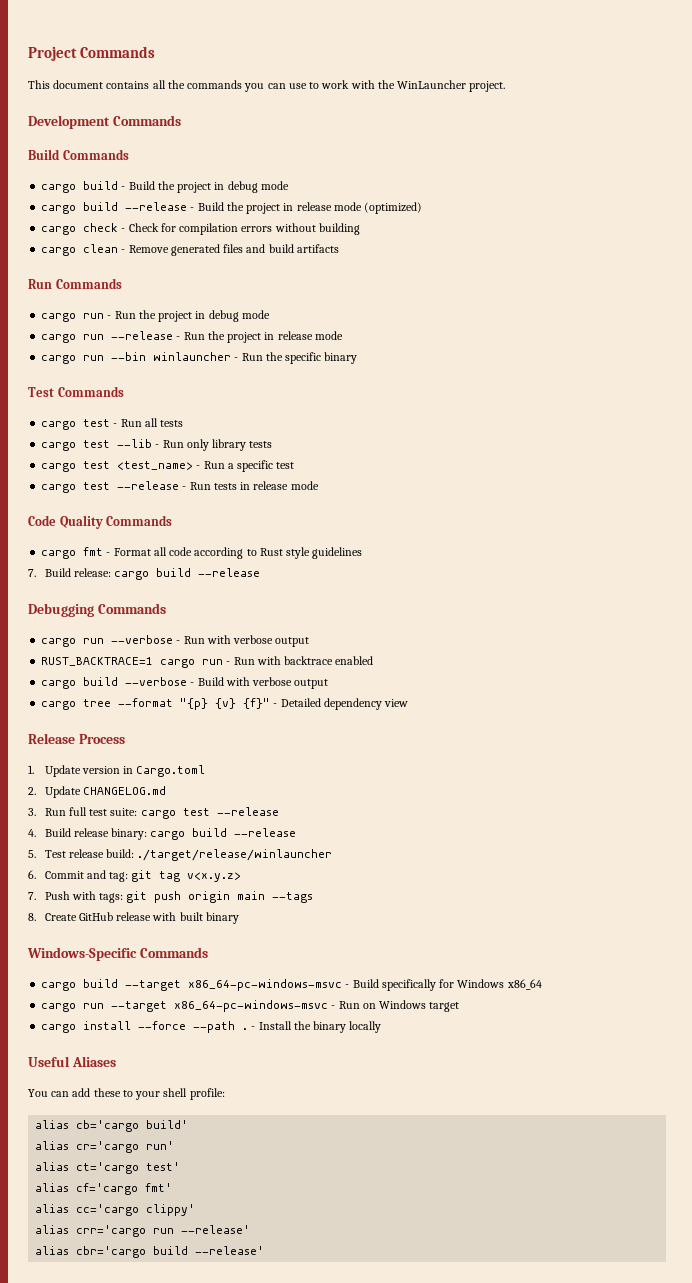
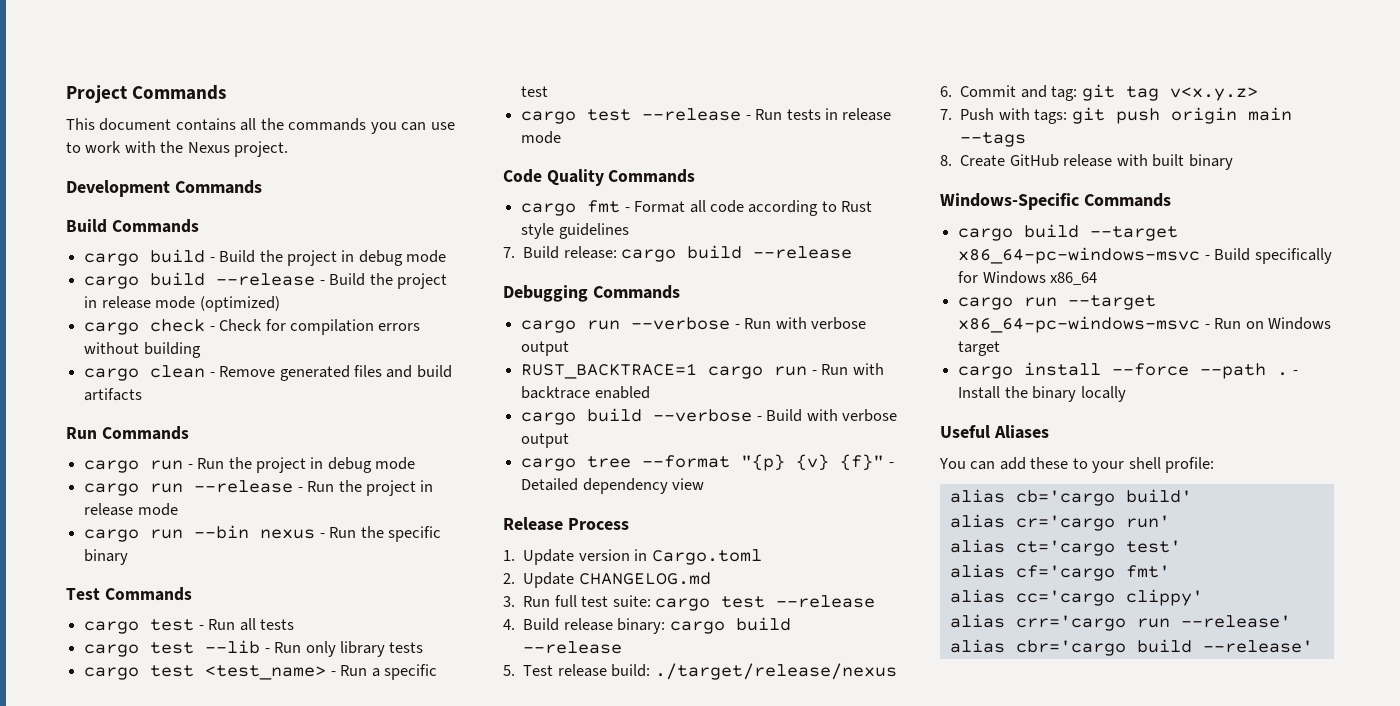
[397,80,467,89] WinLauncher -> [187,142,230,153] Nexus
[153,352,232,361] winlauncher -> [260,529,316,539] nexus
[137,849,333,861] ./target/release/winlauncher -> [654,663,897,680] ./target/release/nexus

